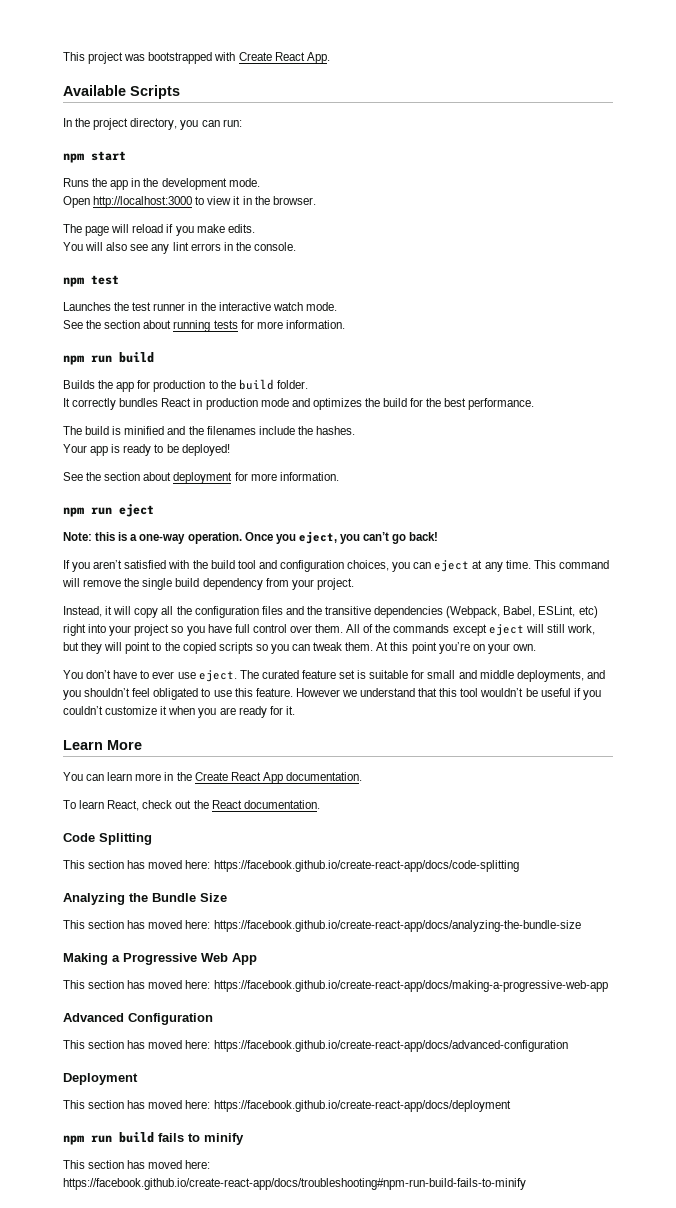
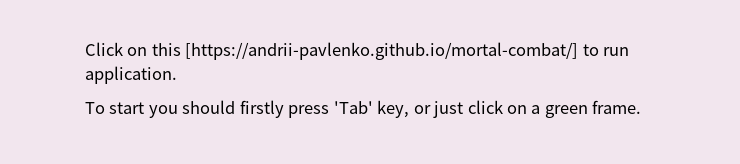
[63,52,330,64] [63,85,180,99] [63,118,242,130] [63,151,126,163] [63,178,260,190] [63,196,316,208] [63,224,255,236] [63,242,296,254] [63,275,119,287] [63,302,337,311] [63,320,345,332] [63,352,154,365] [63,379,308,392] [63,398,535,410] [63,426,355,435] [63,444,230,456] [63,472,339,484] [63,504,154,517] [63,531,439,544] [63,560,609,572] [62,578,354,590] [63,606,598,618] [63,624,595,636] [63,642,536,654] [63,670,605,682] [63,688,601,700] [63,706,295,718] [63,740,142,750] [63,772,362,784] [63,800,320,811] [63,833,152,845] [63,860,519,872] [63,893,227,905] [63,920,581,932] [63,953,257,965] [63,980,608,992] [63,1013,213,1025] [63,1040,568,1052] [63,1073,138,1085] [63,1100,511,1112] [63,1132,244,1145] [63,1160,211,1169] [63,1178,526,1190] This project was bootstrapped with Create React App. // Available Scripts // In the project directory, you can run: // npm start // Runs the app in the development mode. // Open http://localhost:3000 to view it in the browser. // The page will reload if you make edits. // You will also see any lint errors in the console. // npm test // Launches the test runner in the interactive watch mode. // See the section about running tests for more information. // npm run build // Builds the app for production to the build folder. // It correctly bundles React in production mode and optimizes the build for the best performance. // The build is minified and the filenames include the hashes. // Your app is ready to be deployed! // See the section about deployment for more information. // npm run eject // Note: this is a one-way operation. Once you eject, you can’t go back! // If you aren’t satisfied with the build tool and configuration choices, you can eject at any time. This command will remove the single build dependency from your project. // Instead, it will copy all the configuration files and the transitive dependencies (Webpack, Babel, ESLint, etc) right into your project so you have full control over them. All of the commands except eject will still work, but they will point to the copied scripts so you can tweak them. At this point you’re on your own. // You don’t have to ever use eject. The curated feature set is suitable for small and middle deployments, and you shouldn’t feel obligated to use this feature. However we understand that this tool wouldn’t be useful if you couldn’t customize it when you are ready for it. // Learn More // You can learn more in the Create React App documentation. // To learn React, check out the React documentation. // Code Splitting // This section has moved here: https://facebook.github.io/create-react-app/docs/code-splitting // Analyzing the Bundle Size // This section has moved here: https://facebook.github.io/create-react-app/docs/analyzing-the-bundle-size // Making a Progressive Web App // This section has moved here: https://facebook.github.io/create-react-app/docs/making-a-progressive-web-app // Advanced Configuration // This section has moved here: https://facebook.github.io/create-react-app/docs/advanced-configuration // Deployment // This section has moved here: https://facebook.github.io/create-react-app/docs/deployment // npm run build fails to minify // This section has moved here: https://facebook.github.io/create-react-app/docs/troubleshooting#npm-run-build-fails-to-minify -> [85,42,630,60] [85,66,177,84] [85,100,642,118] Click on this [https://andrii-pavlenko.github.io/mortal-combat/] to run application. // To start you should firstly press 'Tab' key, or just click on a green frame.

